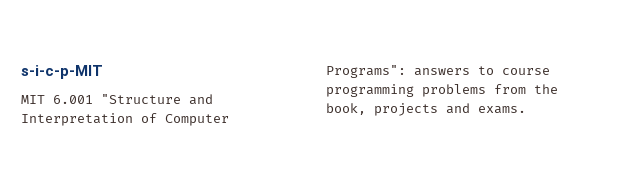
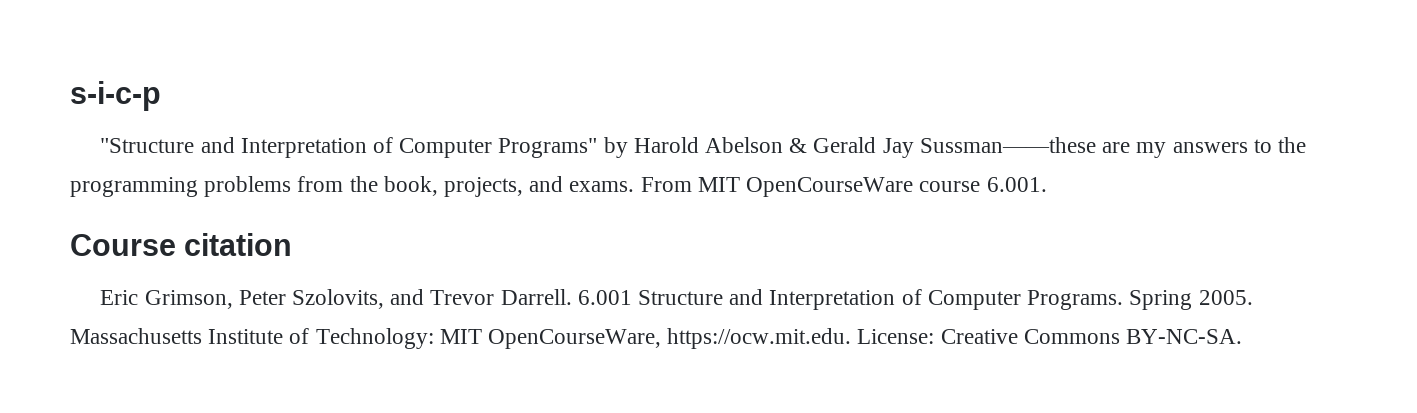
[21,65,103,79] [21,95,93,104] s-i-c-p-MIT // MIT 6.001 -> [70,81,161,111] s-i-c-p //
[326,65,406,78] Programs": -> [498,137,1167,158] Programs" by Harold Abelson & Gerald Jay Sussman——these are my
[502,68,550,75] course -> [1277,137,1306,153] the
[374,103,438,116] projects -> [444,177,524,197] projects,
(526, 110) none -> [640,177,1047,197] [70,233,293,256] [100,289,1253,310] [70,328,1243,349] From MIT OpenCourseWare course 6.001. // Course citation // Eric Grimson, Peter Szolovits, and Trevor Darrell. 6.001 Structure and Interpretation of Computer Programs. Spring 2005. Massachusetts Institute of Technology: MIT OpenCourseWare, https://ocw.mit.edu. License: Creative Commons BY-NC-SA.

